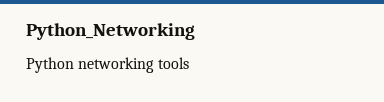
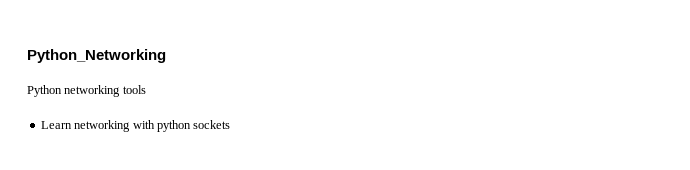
(189, 63) none -> [40,120,231,132] // Learn networking with python sockets

